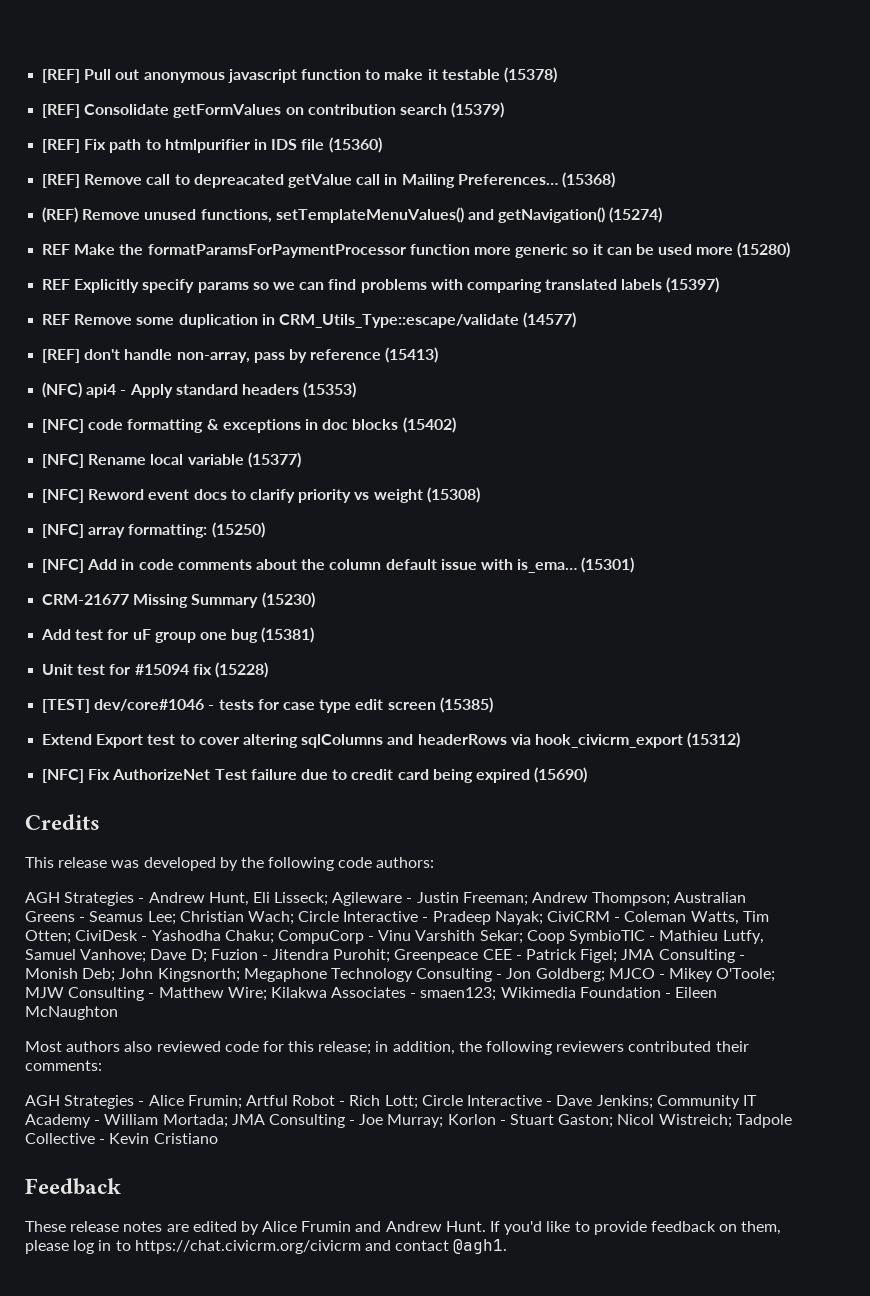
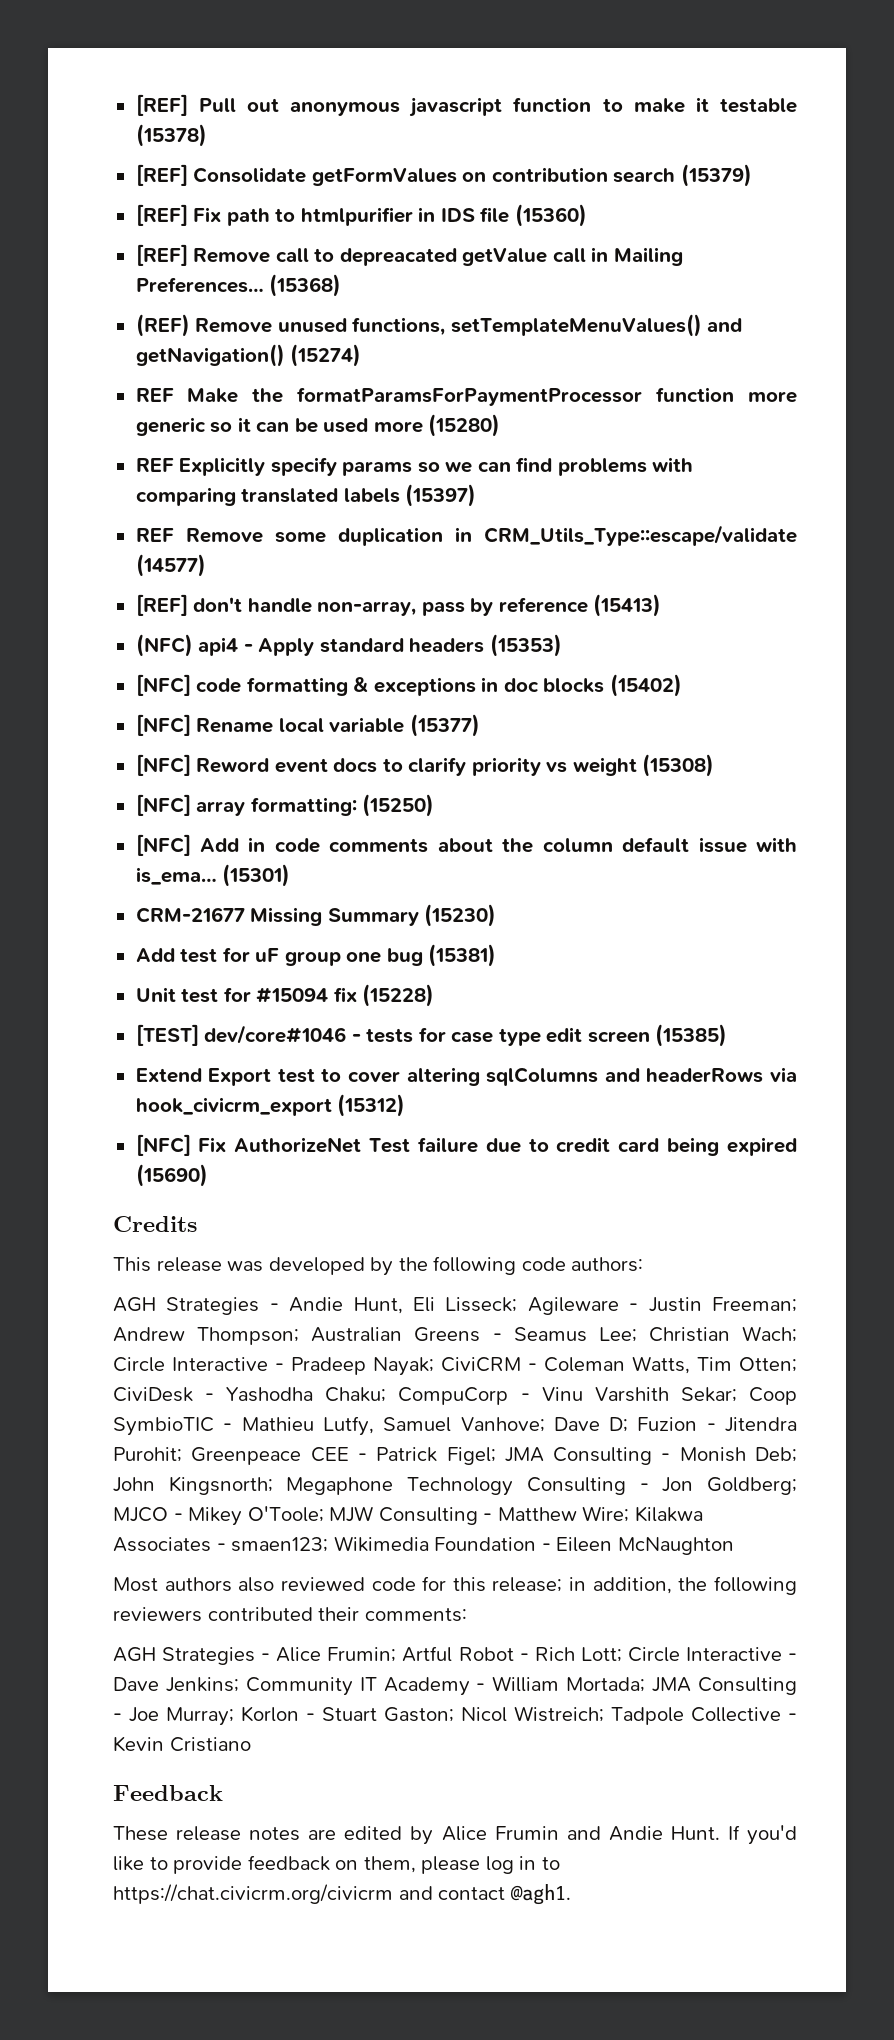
[148,892,205,903] Andrew -> [289,1297,344,1312] Andie
[385,1221,442,1232] Andrew -> [608,1826,663,1841] Andie

